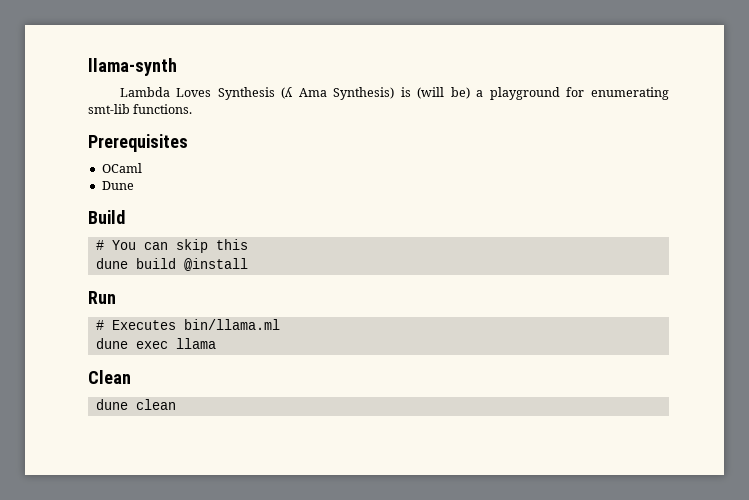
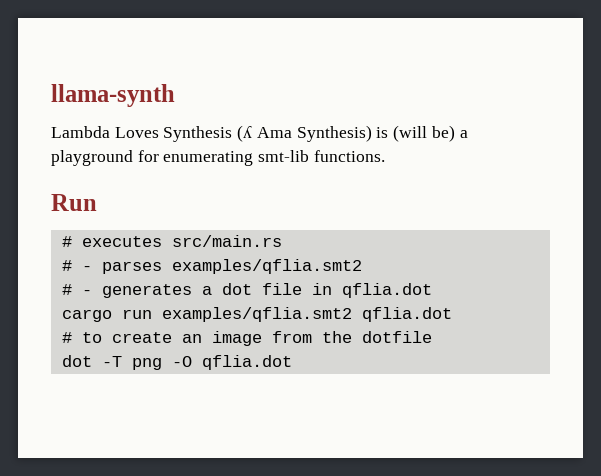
[88,134,188,152] [101,163,142,173] [101,181,134,190] [88,210,125,224] [95,239,248,253] [95,258,248,271] [88,291,116,304] [95,319,280,330] [95,338,216,349] [88,370,131,384] [95,399,176,410] Prerequisites // OCaml // Dune // Build // # You can skip this // dune build @install // Run // # Executes bin/llama.ml // dune exec llama // Clean // dune clean -> [51,194,97,211] [61,235,282,247] [61,259,362,274] [61,283,432,298] [61,307,452,322] [61,331,432,346] [61,355,292,370] Run // # executes src/main.rs // # - parses examples/qflia.smt2 // # - generates a dot file in qflia.dot // cargo run examples/qflia.smt2 qflia.dot // # to create an image from the dotfile // dot -T png -O qflia.dot

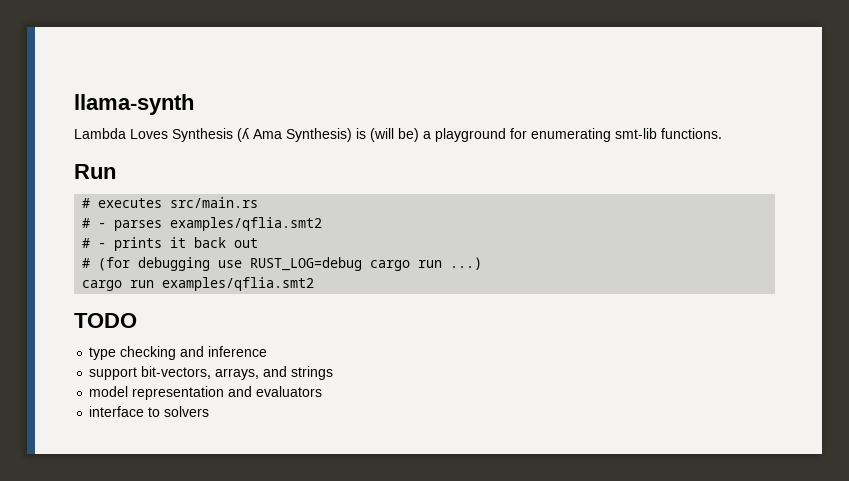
[101,283,432,298] [61,307,452,322] [61,331,432,346] [61,355,292,370] generates a dot file in qflia.dot // cargo run examples/qflia.smt2 qflia.dot // # to create an image from the dotfile // dot -T png -O qflia.dot -> [114,237,259,251] [82,257,483,271] [82,277,315,291] [74,313,137,328] [89,346,268,360] [89,366,334,380] [89,386,323,400] [89,406,210,417] prints it back out // # (for debugging use RUST_LOG=debug cargo run ...) // cargo run examples/qflia.smt2 // TODO // type checking and inference // support bit-vectors, arrays, and strings // model representation and evaluators // interface to solvers

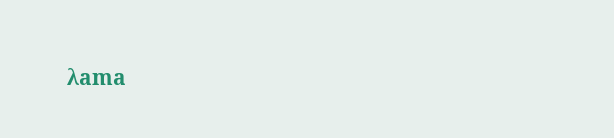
[74,94,194,115] [74,128,722,142] [74,164,116,179] [82,197,259,208] [82,217,323,231] [82,237,259,251] [82,257,483,271] [82,277,315,291] [74,313,137,328] [89,346,268,360] [89,366,334,380] [89,386,323,400] [89,406,210,417] llama-synth // Lambda Loves Synthesis (ʎ Ama Synthesis) is (will be) a playground for enumerating smt-lib functions. // Run // # executes src/main.rs // # - parses examples/qflia.smt2 // # - prints it back out // # (for debugging use RUST_LOG=debug cargo run ...) // cargo run examples/qflia.smt2 // TODO // type checking and inference // support bit-vectors, arrays, and strings // model representation and evaluators // interface to solvers -> [67,68,126,85] λama

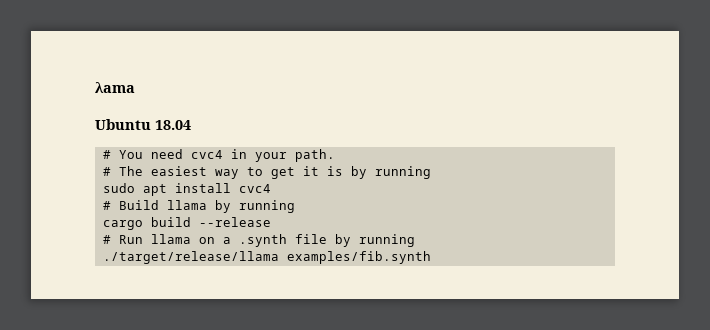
(126, 76) none -> [95,119,191,130] [102,149,335,162] [102,166,431,179] [102,183,271,196] [102,200,295,213] [102,217,271,230] [102,234,415,247] [102,251,431,264] // Ubuntu 18.04 // # You need cvc4 in your path. // # The easiest way to get it is by running // sudo apt install cvc4 // # Build llama by running // cargo build --release // # Run llama on a .synth file by running // ./target/release/llama examples/fib.synth

